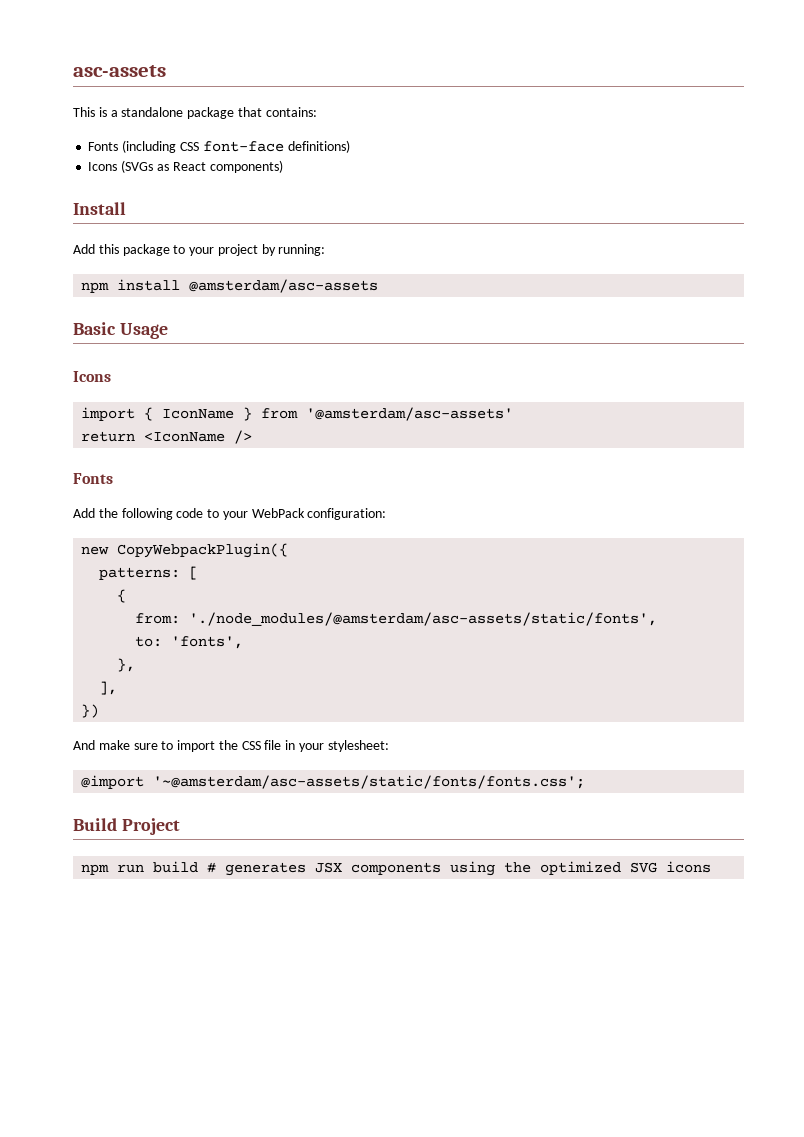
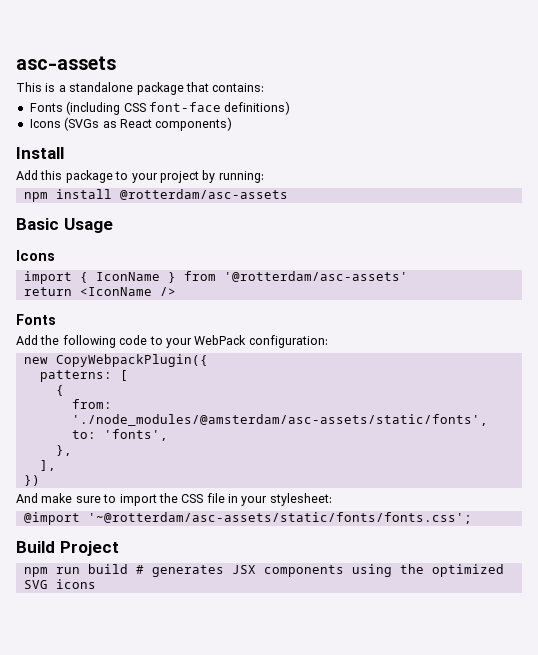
[189,279,379,293] @amsterdam/asc-assets -> [119,189,288,200] @rotterdam/asc-assets
[306,407,514,421] '@amsterdam/asc-assets' -> [223,271,408,282] '@rotterdam/asc-assets'
[153,775,586,789] '~@amsterdam/asc-assets/static/fonts/fonts.css'; -> [87,512,472,524] '~@rotterdam/asc-assets/static/fonts/fonts.css';

